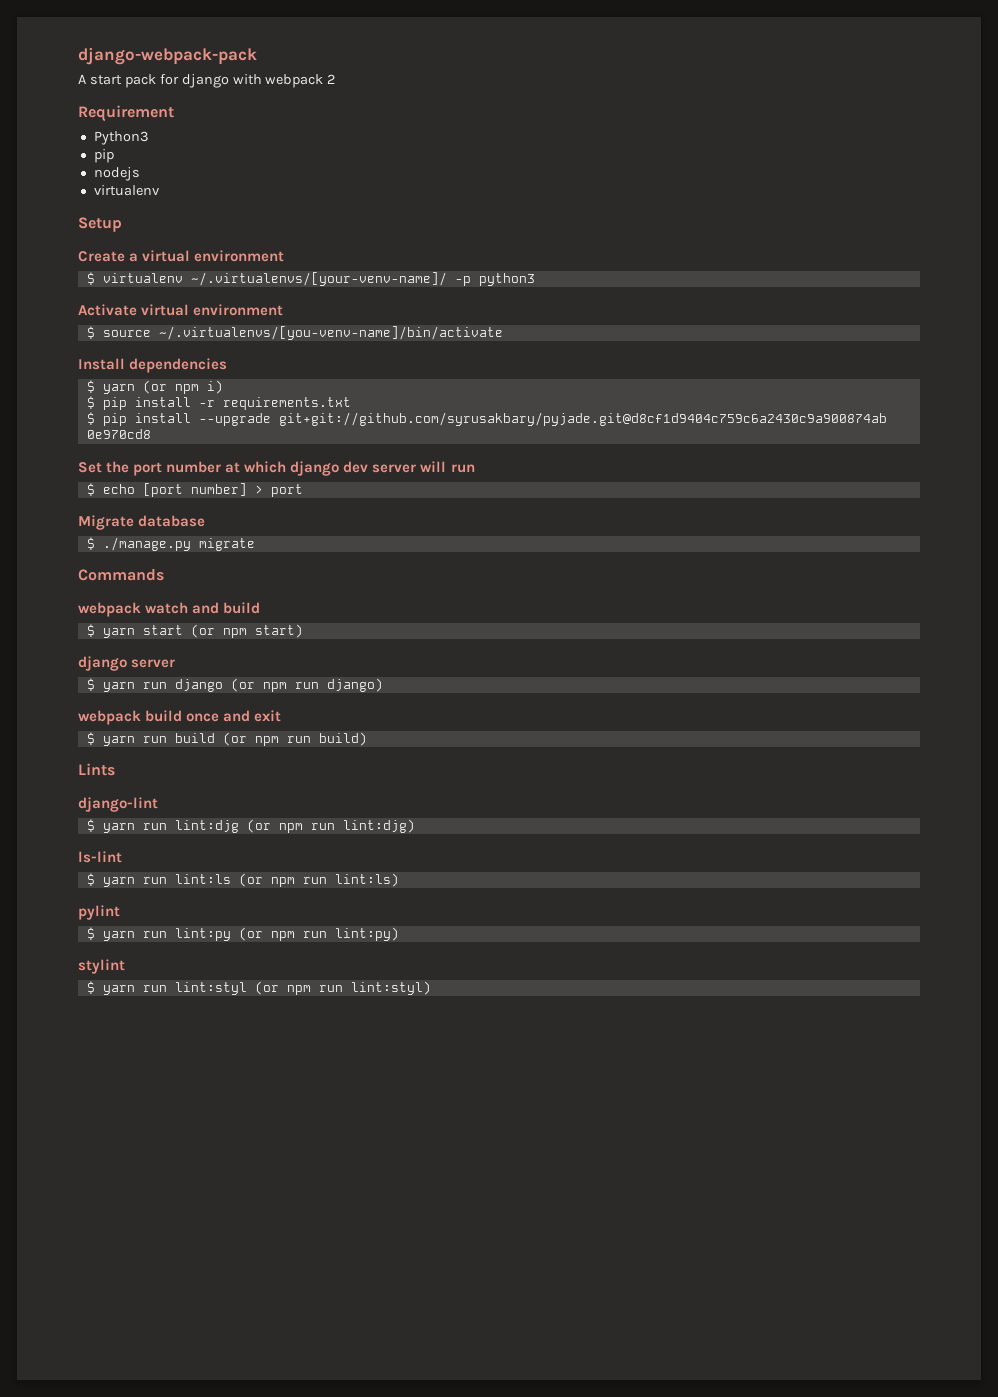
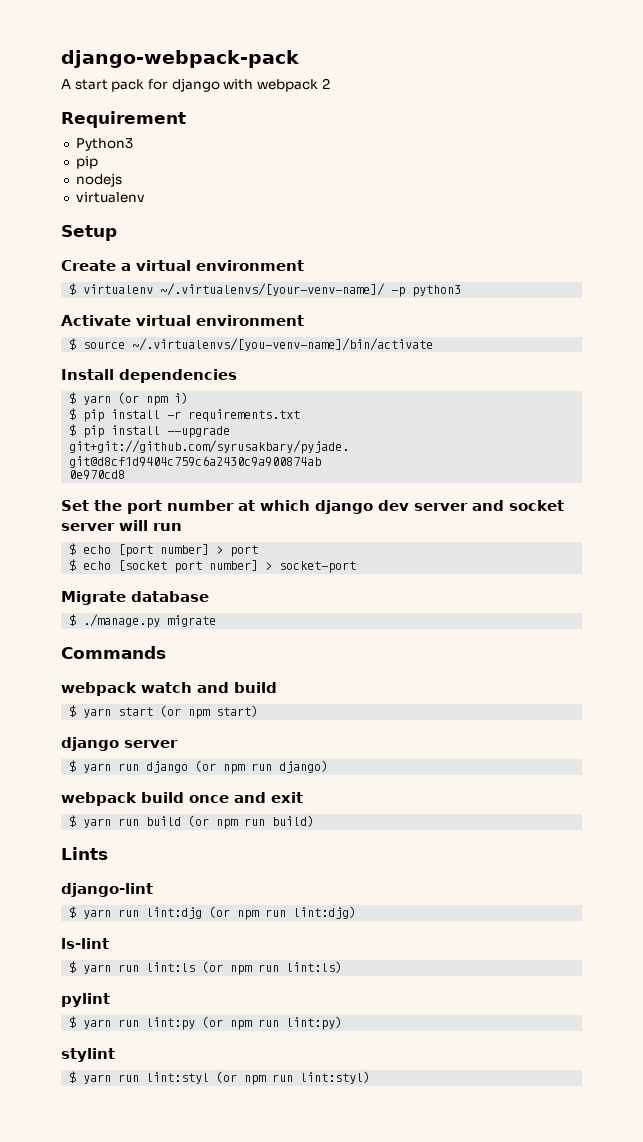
(417, 468) none -> [472,500,564,511] [61,523,115,531] and socket server
(303, 490) none -> [69,559,357,573] // $ echo [socket port number] > socket-port

